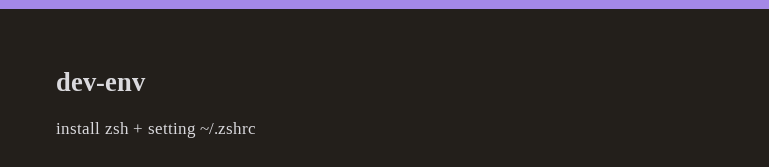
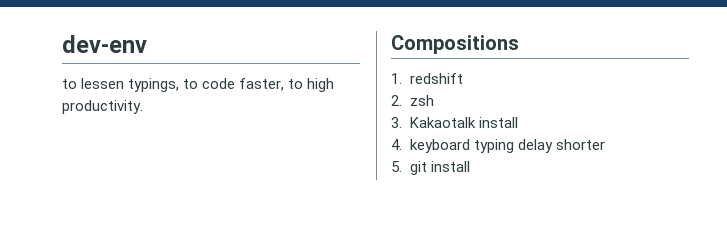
[56,122,257,138] install zsh + setting ~/.zshrc -> [62,78,335,92] [62,100,143,114] [391,35,519,54] [391,73,464,84] [391,95,435,106] [391,117,519,128] [391,139,606,153] [391,161,471,175] to lessen typings, to code faster, to high productivity. // Compositions // 1. redshift // 2. zsh // 3. Kakaotalk install // 4. keyboard typing delay shorter // 5. git install

